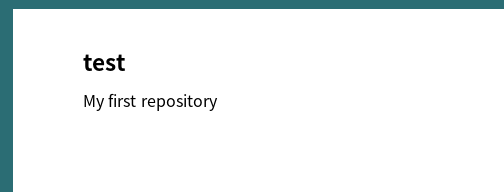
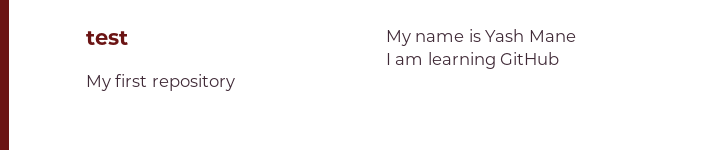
(218, 102) none -> [386,29,576,46] [386,52,560,69] // My name is Yash Mane // I am learning GitHub

